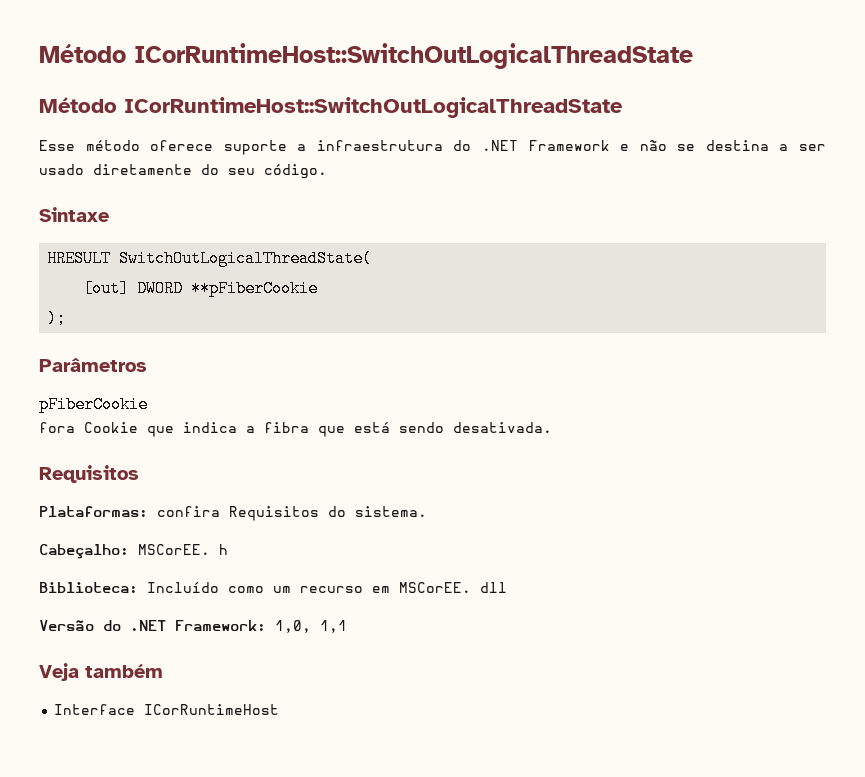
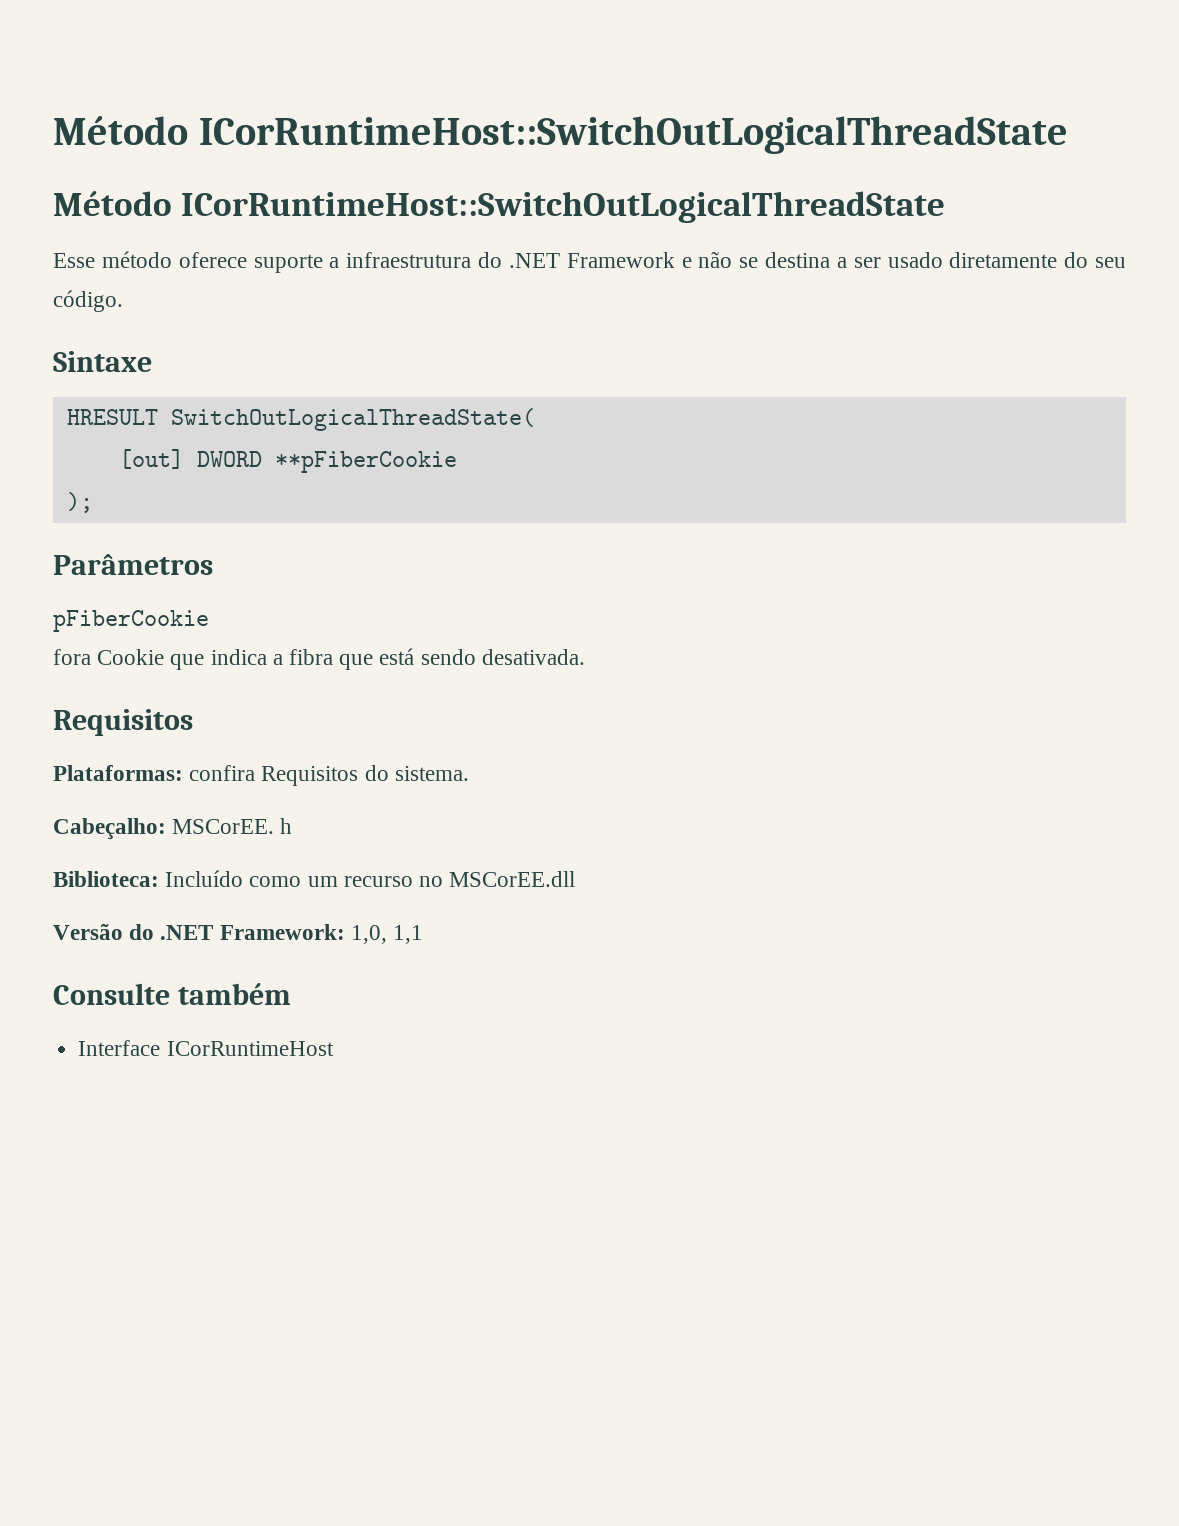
[372,582,507,593] em MSCorEE. dll -> [419,871,576,887] no MSCorEE.dll
[39,663,79,681] Veja -> [53,983,170,1005] Consulte

